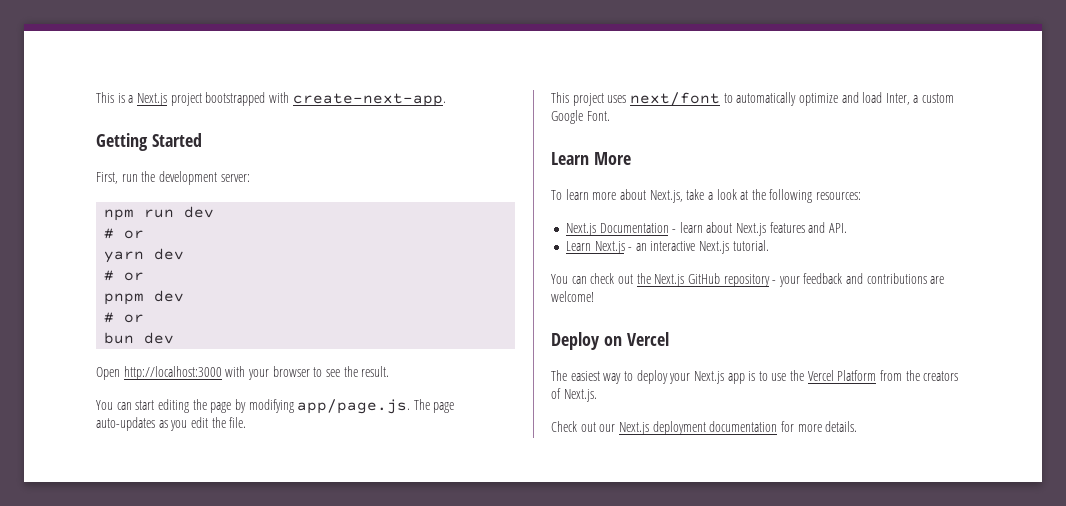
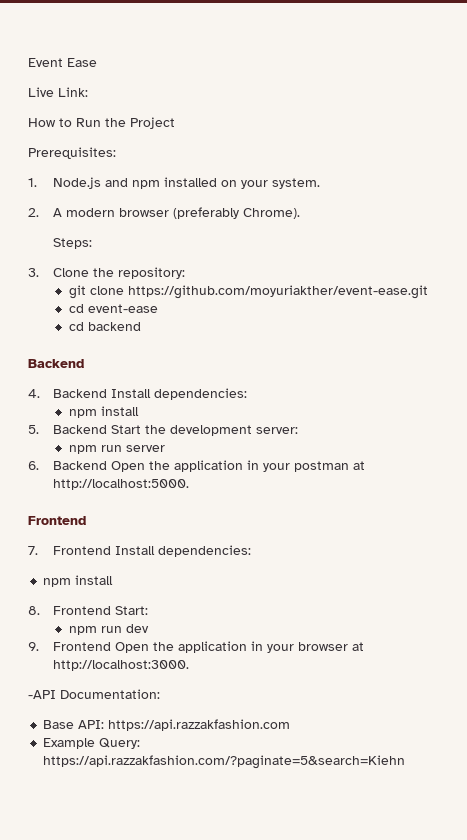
[96,92,446,107] [96,133,202,151] [96,171,250,185] [104,206,215,221] [104,228,145,239] [104,248,185,263] [104,270,145,281] [104,290,185,305] [104,312,145,323] [104,332,175,344] [96,366,390,380] [96,399,455,414] [96,417,247,431] [551,92,955,106] [551,110,610,124] [551,152,631,165] [551,189,862,203] [565,222,848,236] [565,240,769,254] [551,273,945,287] [551,291,594,302] [551,332,669,350] [551,370,959,384] [551,388,597,402] [551,421,858,435] This is a Next.js project bootstrapped with create-next-app. // Getting Started // First, run the development server: // npm run dev // # or // yarn dev // # or // pnpm dev // # or // bun dev // Open http://localhost:3000 with your browser to see the result. // You can start editing the page by modifying app/page.js. The page auto-updates as you edit the file. // This project uses next/font to automatically optimize and load Inter, a custom Google Font. // Learn More // To learn more about Next.js, take a look at the following resources: // Next.js Documentation - learn about Next.js features and API. // Learn Next.js - an interactive Next.js tutorial. // You can check out the Next.js GitHub repository - your feedback and contributions are welcome! // Deploy on Vercel // The easiest way to deploy your Next.js app is to use the Vercel Platform from the creators of Next.js. // Check out our Next.js deployment documentation for more details. -> [28,58,97,67] [28,87,88,97] [28,117,175,129] [28,147,116,159] [28,177,321,189] [28,207,301,219] [53,238,93,249] [28,267,186,279] [68,285,428,299] [68,304,158,313] [68,322,141,331] [28,359,84,368] [28,388,248,400] [68,406,139,418] [28,425,299,436] [68,445,165,454] [28,460,366,472] [53,479,190,490] [28,516,86,525] [28,545,252,557] [43,575,114,587] [28,606,149,615] [68,624,149,635] [28,641,365,653] [53,660,190,671] [28,689,160,699] [43,719,291,731] [43,738,141,749] [43,755,406,769] Event Ease // Live Link: // How to Run the Project // Prerequisites: // 1. Node.js and npm installed on your system. // 2. A modern browser (preferably Chrome). // Steps: // 3. Clone the repository: // git clone https://github.com/moyuriakther/event-ease.git // cd event-ease // cd backend // Backend // 4. Backend Install dependencies: // npm install // 5. Backend Start the development server: // npm run server // 6. Backend Open the application in your postman at http://localhost:5000. // Frontend // 7. Frontend Install dependencies: // npm install // 8. Frontend Start: // npm run dev // 9. Frontend Open the application in your browser at http://localhost:3000. // -API Documentation: // Base API: https://api.razzakfashion.com // Example Query: https://api.razzakfashion.com/?paginate=5&search=Kiehn

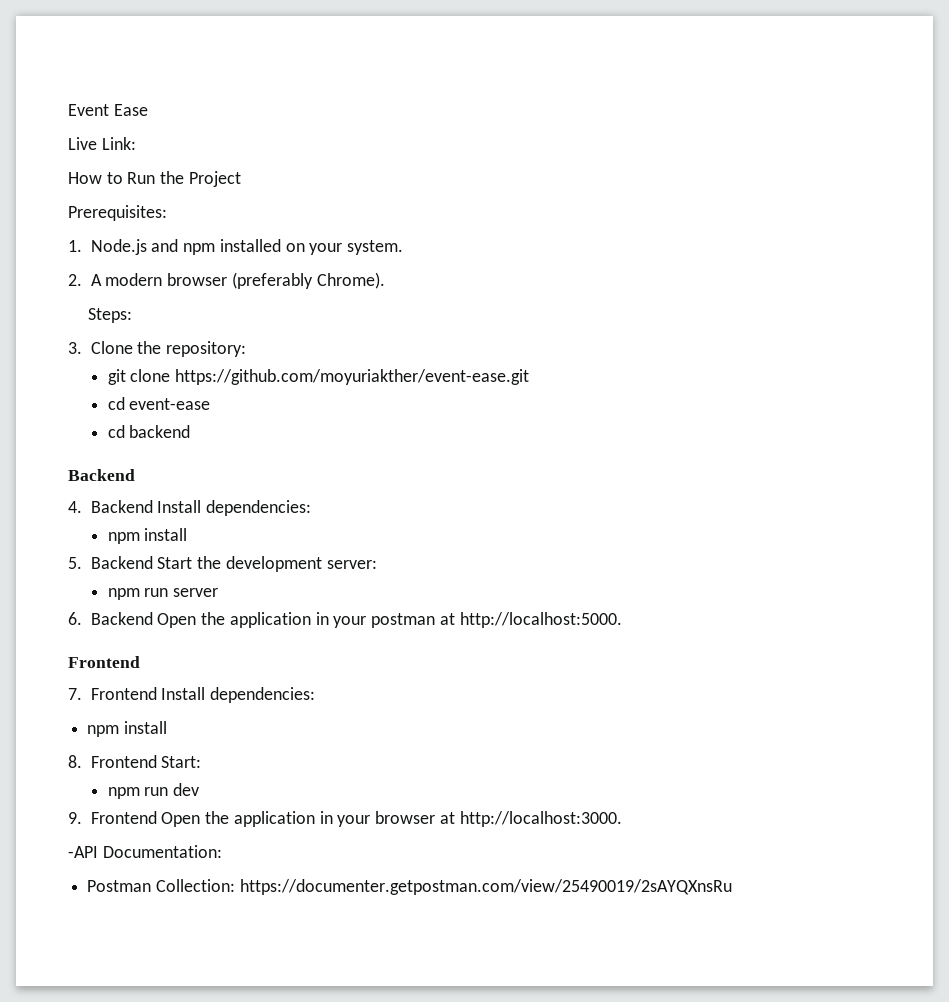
[43,719,291,731] [43,738,141,749] [43,755,406,769] Base API: https://api.razzakfashion.com // Example Query: https://api.razzakfashion.com/?paginate=5&search=Kiehn -> [87,879,732,895] Postman Collection: https://documenter.getpostman.com/view/25490019/2sAYQXnsRu

